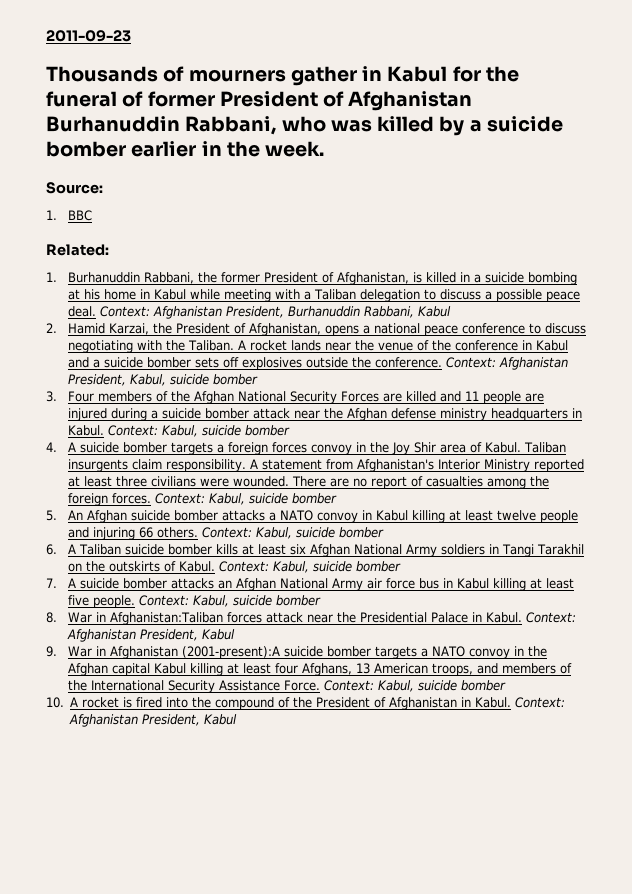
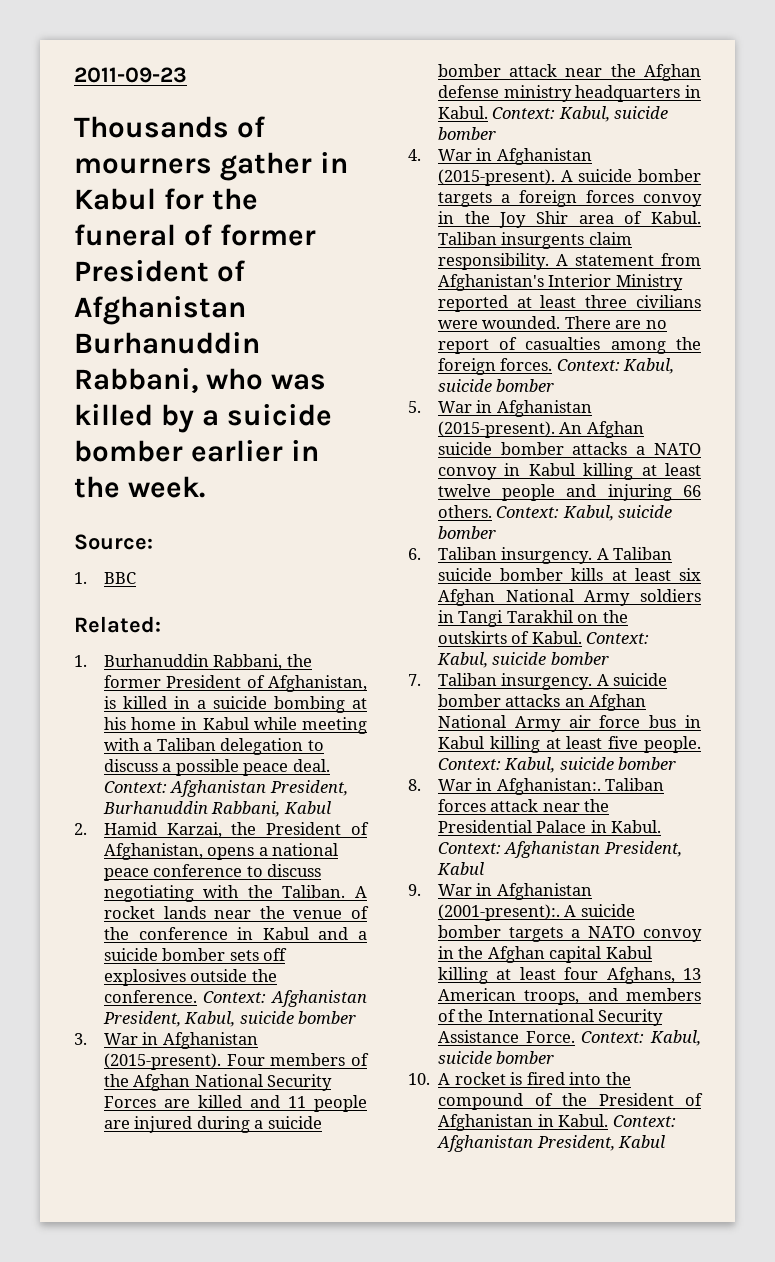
(57, 396) none -> [103,1032,258,1049] [103,1053,221,1070] War in Afghanistan (2015-present).
(57, 447) none -> [437,148,592,165] [437,169,555,186] War in Afghanistan (2015-present).
(57, 515) none -> [437,400,592,417] [437,421,555,438] War in Afghanistan (2015-present).
(57, 549) none -> [437,547,593,564] Taliban insurgency.
(57, 583) none -> [437,673,593,690] Taliban insurgency.
[109,612,223,625] Afghanistan:Taliban -> [496,778,665,795] Afghanistan:. Taliban
[181,646,280,659] (2001-present):A -> [437,904,577,921] (2001-present):. A

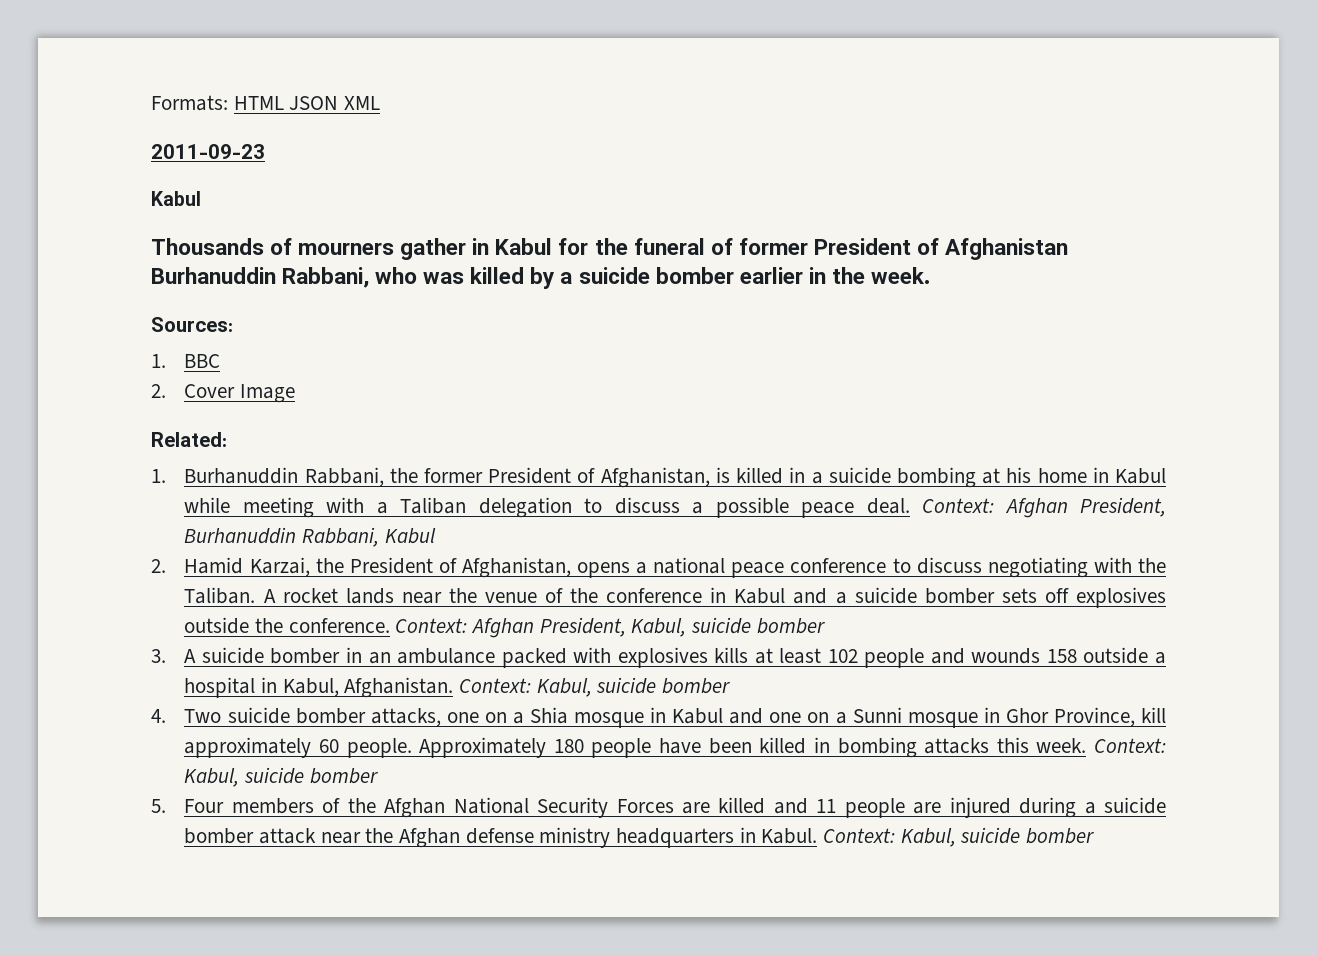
(74, 75) none -> [151,95,381,111] Formats: HTML JSON XML //
(187, 75) none -> [151,191,201,206] // Kabul
[74,534,153,550] Source: -> [151,317,233,332] Sources:
(136, 578) none -> [151,384,296,403] // 2. Cover Image
[170,780,267,797] Afghanistan -> [1004,498,1068,518] Afghan
[271,990,367,1007] Afghanistan -> [471,618,535,638] Afghan
[103,1032,258,1049] [103,1053,221,1070] War in Afghanistan (2015-present). -> [184,647,1167,668] [184,677,731,698] [151,707,1166,728] [184,737,1167,758] [184,767,378,787] [151,799,166,813] A suicide bomber in an ambulance packed with explosives kills at least 102 people and wounds 158 outside a hospital in Kabul, Afghanistan. Context: Kabul, suicide bomber // 4. Two suicide bomber attacks, one on a Shia mosque in Kabul and one on a Sunni mosque in Ghor Province, kill approximately 60 people. Approximately 180 people have been killed in bombing attacks this week. Context: Kabul, suicide bomber // 5.
[408,148,592,165] [437,169,701,186] [437,190,702,207] [437,211,701,228] [437,232,632,249] [437,253,701,270] [437,274,683,291] [437,295,701,312] [437,316,667,329] [437,337,701,354] [437,358,675,375] [437,379,555,392] [408,400,592,417] [437,421,644,438] [437,442,701,455] [437,463,701,480] [437,484,701,501] [437,505,673,521] [437,526,496,539] [408,547,673,564] [437,568,701,581] [437,589,701,606] [437,610,628,627] [437,631,650,644] [436,652,609,668] [408,673,668,690] [437,694,647,711] [437,715,701,732] [437,736,701,753] [437,757,677,773] [408,778,665,795] [437,799,610,812] [437,820,662,833] [437,841,682,858] [436,862,484,875] [408,883,592,900] [437,904,635,921] [437,925,702,942] [437,946,652,963] [437,967,701,984] [437,988,701,1005] [437,1009,664,1026] [437,1030,701,1046] [437,1051,555,1064] [408,1072,631,1085] [438,1093,703,1110] [438,1114,676,1131] [437,1135,666,1152] // 4. War in Afghanistan (2015-present). A suicide bomber targets a foreign forces convoy in the Joy Shir area of Kabul. Taliban insurgents claim responsibility. A statement from Afghanistan's Interior Ministry reported at least three civilians were wounded. There are no report of casualties among the foreign forces. Context: Kabul, suicide bomber // 5. War in Afghanistan (2015-present). An Afghan suicide bomber attacks a NATO convoy in Kabul killing at least twelve people and injuring 66 others. Context: Kabul, suicide bomber // 6. Taliban insurgency. A Taliban suicide bomber kills at least six Afghan National Army soldiers in Tangi Tarakhil on the outskirts of Kabul. Context: Kabul, suicide bomber // 7. Taliban insurgency. A suicide bomber attacks an Afghan National Army air force bus in Kabul killing at least five people. Context: Kabul, suicide bomber // 8. War in Afghanistan:. Taliban forces attack near the Presidential Palace in Kabul. Context: Afghanistan President, Kabul // 9. War in Afghanistan (2001-present):. A suicide bomber targets a NATO convoy in the Afghan capital Kabul killing at least four Afghans, 13 American troops, and members of the International Security Assistance Force. Context: Kabul, suicide bomber // 10. A rocket is fired into the compound of the President of Afghanistan in Kabul. Context: Afghanistan President, Kabul -> (1095, 836) none

